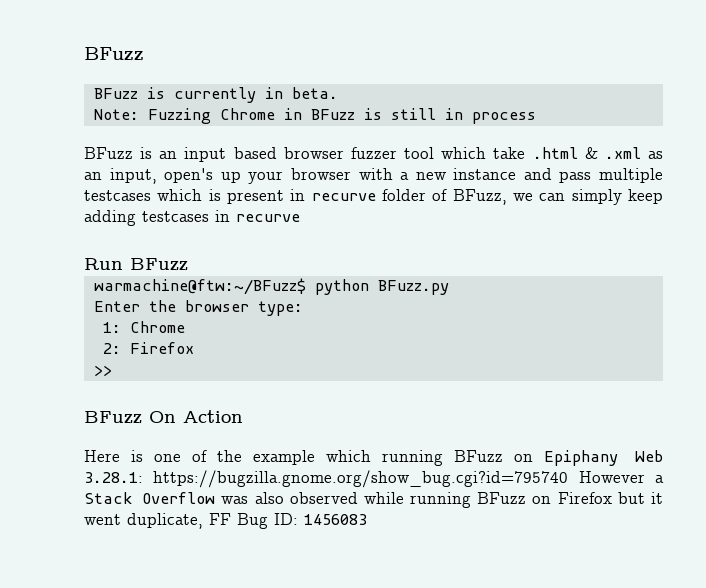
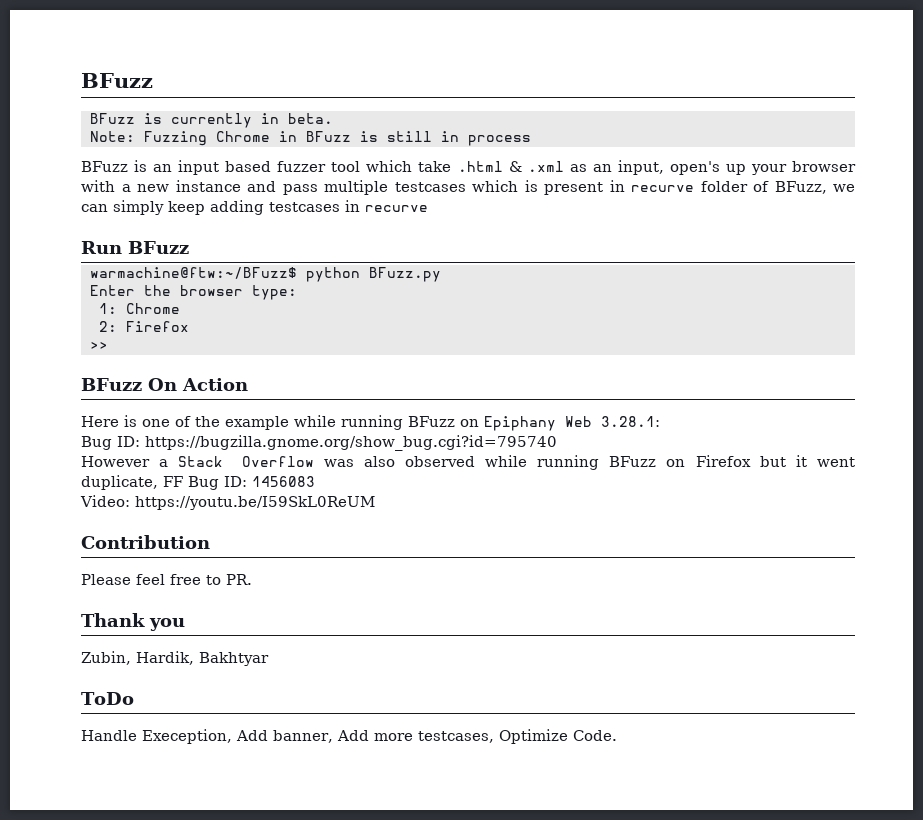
[283,147,344,159] browser -> (272, 166) none
[326,450,372,462] which -> [294,415,336,427] while
(143, 477) none -> [81,436,140,450] // Bug ID:
(569, 479) none -> (557, 443) //
(367, 519) none -> [80,495,375,510] [81,535,210,549] [81,574,252,585] [81,613,185,631] [81,651,269,666] [81,692,134,705] [81,729,617,744] // Video: https://youtu.be/I59SkL0ReUM // Contribution // Please feel free to PR. // Thank you // Zubin, Hardik, Bakhtyar // ToDo // Handle Exeception, Add banner, Add more testcases, Optimize Code.

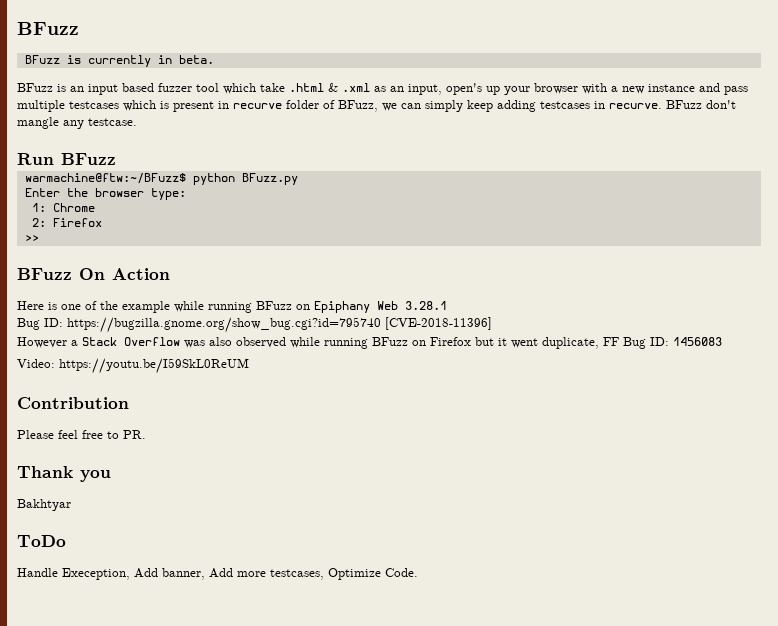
[89,131,531,146] // Note: Fuzzing Chrome in BFuzz is still in process -> (214, 59) none
[365,205,428,212] recurve -> [609,100,736,109] [17,117,137,129] recurve. BFuzz don't mangle any testcase.
[601,416,660,427] 3.28.1: -> [405,301,447,310] 3.28.1
(557, 443) none -> [385,317,492,330] [CVE-2018-11396]
[81,651,194,665] Zubin, Hardik, -> (111, 476) none

